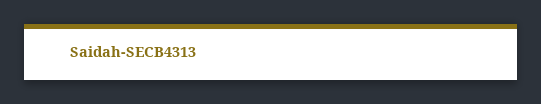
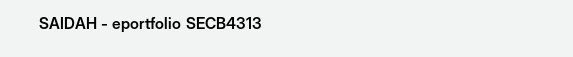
[70,46,196,57] Saidah-SECB4313 -> [39,17,262,33] SAIDAH - eportfolio SECB4313

